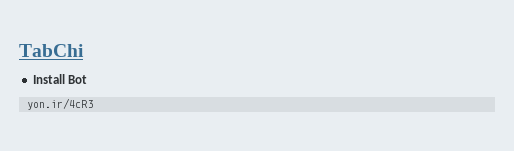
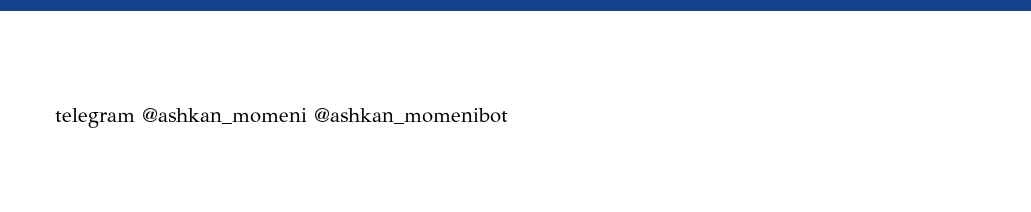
[19,44,84,57] [32,74,88,84] [26,98,93,110] TabChi // Install Bot // yon.ir/4cR3 -> [55,108,508,128] telegram @ashkan_momeni @ashkan_momenibot

